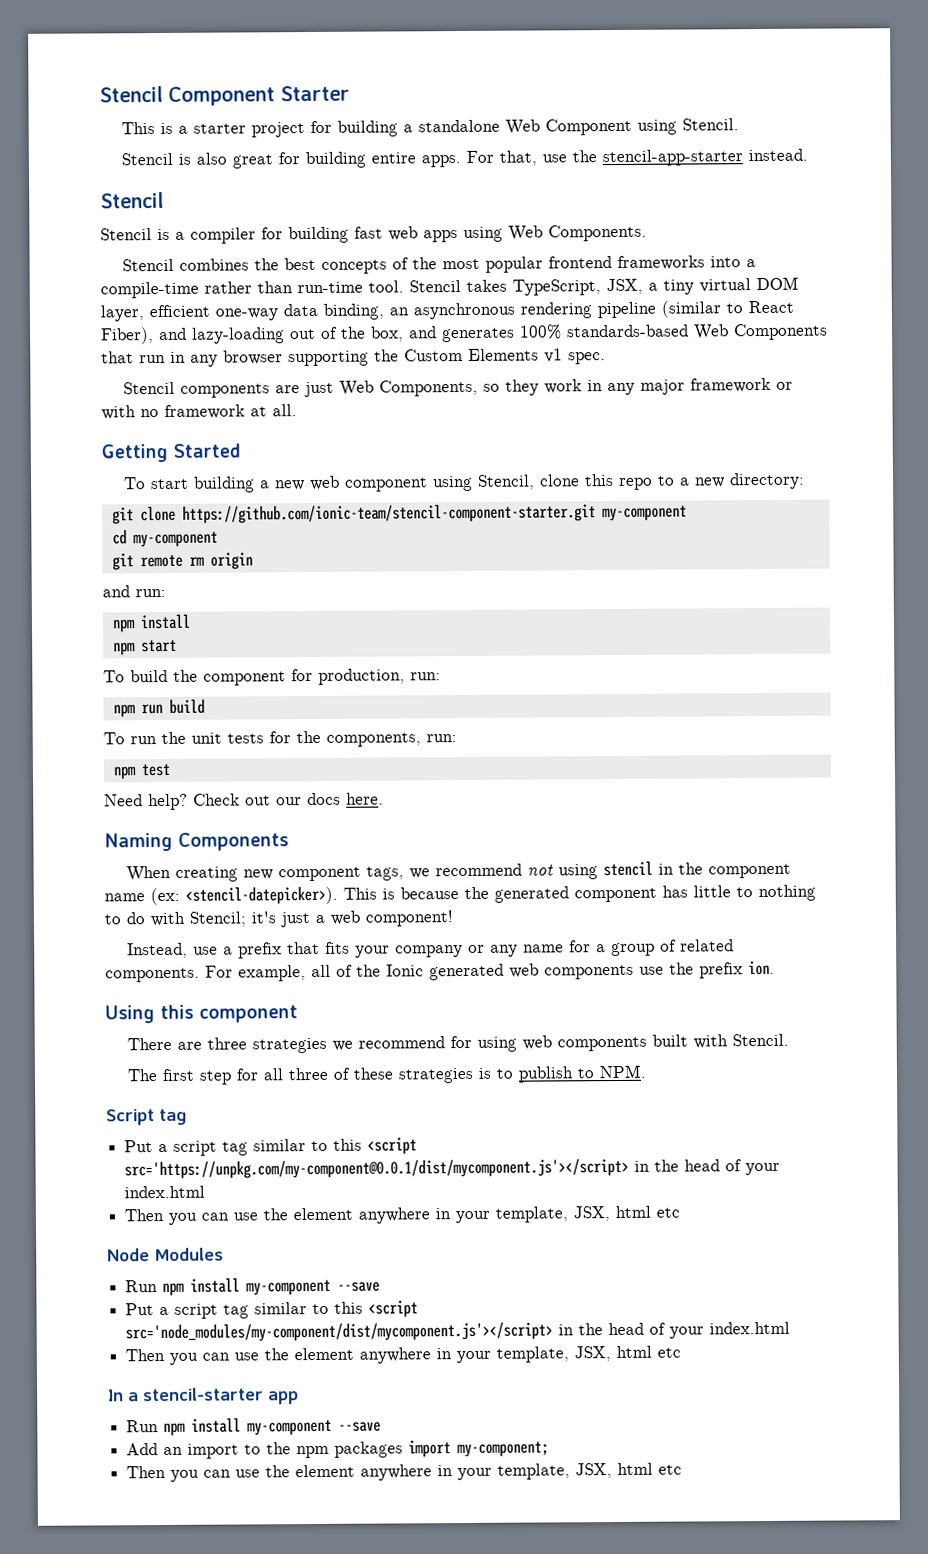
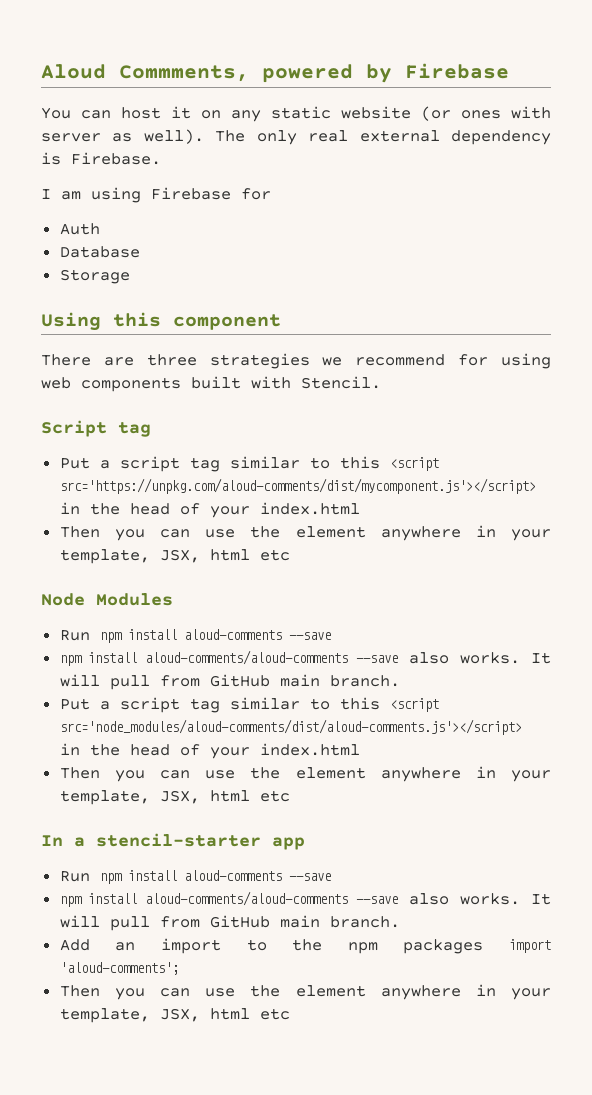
[99,85,350,106] [121,118,740,138] [121,148,809,169] [100,191,164,209] [100,224,647,244] [122,255,757,274] [100,276,799,299] [100,300,794,322] [101,323,828,345] [101,348,606,367] [123,377,794,398] [101,404,297,420] [101,443,241,463] [124,472,806,493] [111,503,687,525] [111,529,218,548] [111,552,253,571] [102,585,166,598] [111,613,191,633] [112,639,177,656] [103,668,441,686] [112,698,205,718] [103,730,457,747] [112,763,170,780] [104,792,384,811] [104,832,289,852] [126,860,792,882] [104,884,816,906] [104,910,453,928] [127,939,735,959] [105,960,775,983] Stencil Component Starter // This is a starter project for building a standalone Web Component using Stencil. // Stencil is also great for building entire apps. For that, use the stencil-app-starter instead. // Stencil // Stencil is a compiler for building fast web apps using Web Components. // Stencil combines the best concepts of the most popular frontend frameworks into a compile-time rather than run-time tool. Stencil takes TypeScript, JSX, a tiny virtual DOM layer, efficient one-way data binding, an asynchronous rendering pipeline (similar to React Fiber), and lazy-loading out of the box, and generates 100% standards-based Web Components that run in any browser supporting the Custom Elements v1 spec. // Stencil components are just Web Components, so they work in any major framework or with no framework at all. // Getting Started // To start building a new web component using Stencil, clone this repo to a new directory: // git clone https://github.com/ionic-team/stencil-component-starter.git my-component // cd my-component // git remote rm origin // and run: // npm install // npm start // To build the component for production, run: // npm run build // To run the unit tests for the components, run: // npm test // Need help? Check out our docs here. // Naming Components // When creating new component tags, we recommend not using stencil in the component name (ex: <stencil-datepicker>). This is because the generated component has little to nothing to do with Stencil; it's just a web component! // Instead, use a prefix that fits your company or any name for a group of related components. For example, all of the Ionic generated web components use the prefix ion. -> [41,63,509,83] [41,106,551,122] [41,129,551,145] [41,152,161,165] [41,187,271,203] [59,223,100,235] [59,246,140,258] [59,269,130,284] Aloud Commments, powered by Firebase // You can host it on any static website (or ones with server as well). The only real external dependency is Firebase. // I am using Firebase for // Auth // Database // Storage
[127,1064,647,1085] // The first step for all three of these strategies is to publish to NPM. -> (381, 382) none
[124,1157,630,1180] src='https://unpkg.com/my-component@0.0.1/dist/mycomponent.js'></script> -> [59,478,536,494] src='https://unpkg.com/aloud-comments/dist/mycomponent.js'></script>
[246,1279,381,1296] [125,1300,419,1319] [125,1321,554,1343] my-component --save // Put a script tag similar to this <script src='node_modules/my-component/dist/mycomponent.js'></script> -> [183,629,331,640] [59,650,552,666] [59,674,400,690] [59,697,439,713] [59,719,522,735] aloud-comments --save // npm install aloud-comments/aloud-comments --save also works. It will pull from GitHub main branch. // Put a script tag similar to this <script src='node_modules/aloud-comments/dist/aloud-comments.js'></script>
[247,1419,382,1436] my-component --save -> [183,870,331,881] [59,891,552,907] [59,915,400,931] aloud-comments --save // npm install aloud-comments/aloud-comments --save also works. It will pull from GitHub main branch.
[457,1441,550,1458] my-component; -> [59,962,179,975] 'aloud-comments';

